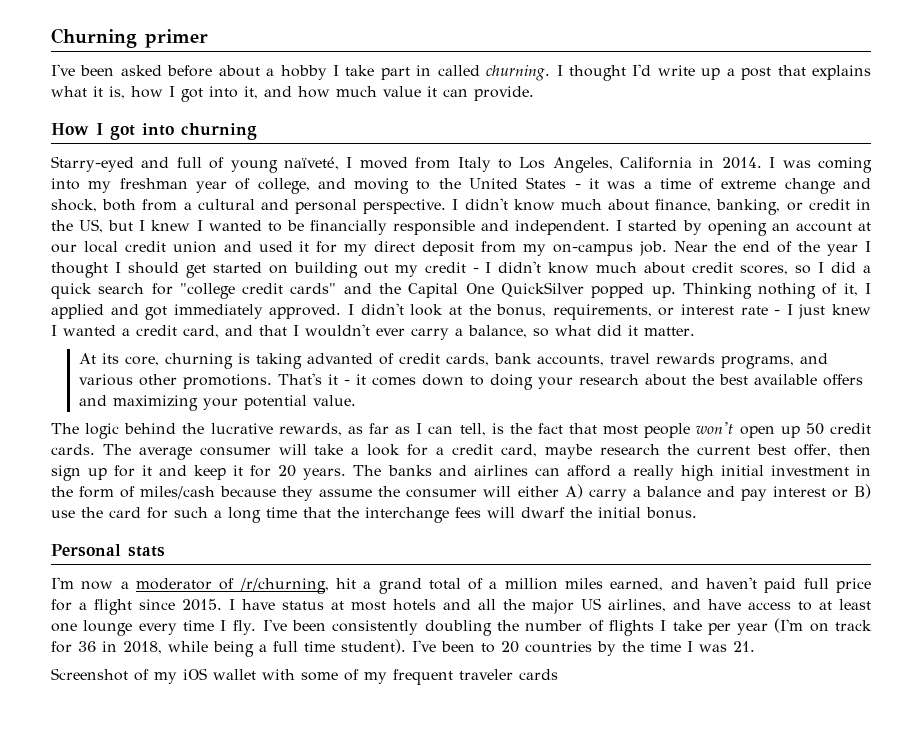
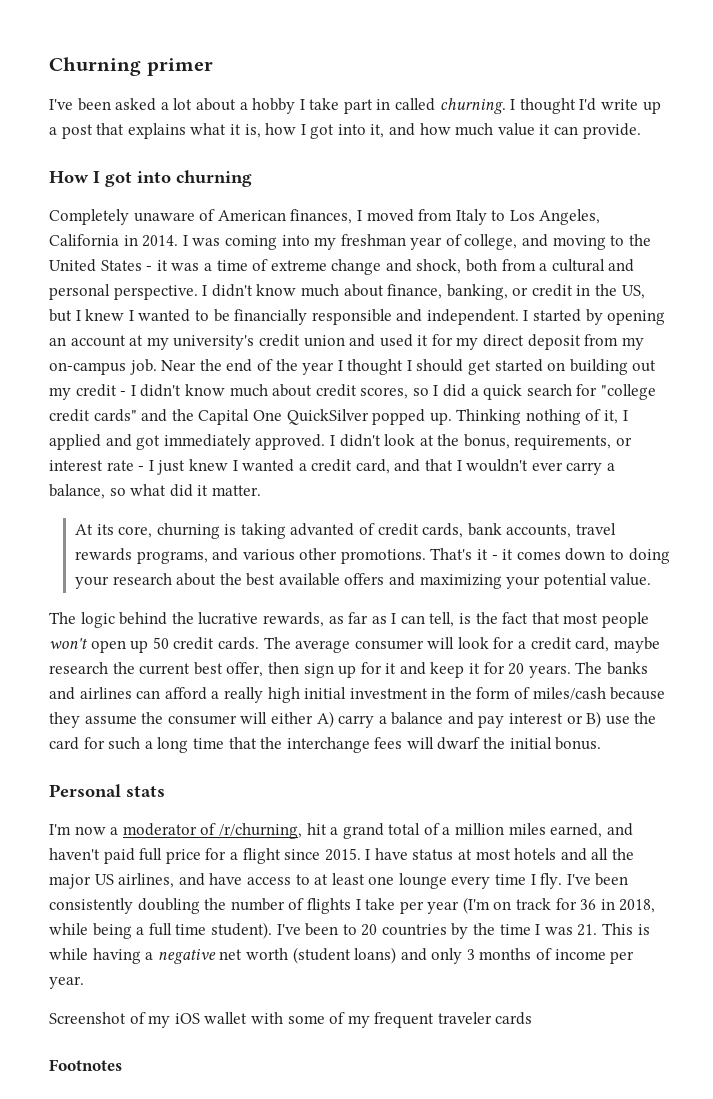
[167,65,213,77] before -> [160,98,193,110] a lot
[51,156,339,173] Starry-eyed and full of young naïveté, -> [49,209,353,225] Completely unaware of American finances,
[51,241,118,253] our local -> [146,335,255,350] my university's
[314,444,360,455] take a -> (455, 643) none
(755, 646) none -> [602,923,650,935] [49,947,635,964] [49,976,84,989] This is while having a negative net worth (student loans) and only 3 months of income per year.
(558, 674) none -> [49,1059,122,1071] // Footnotes

